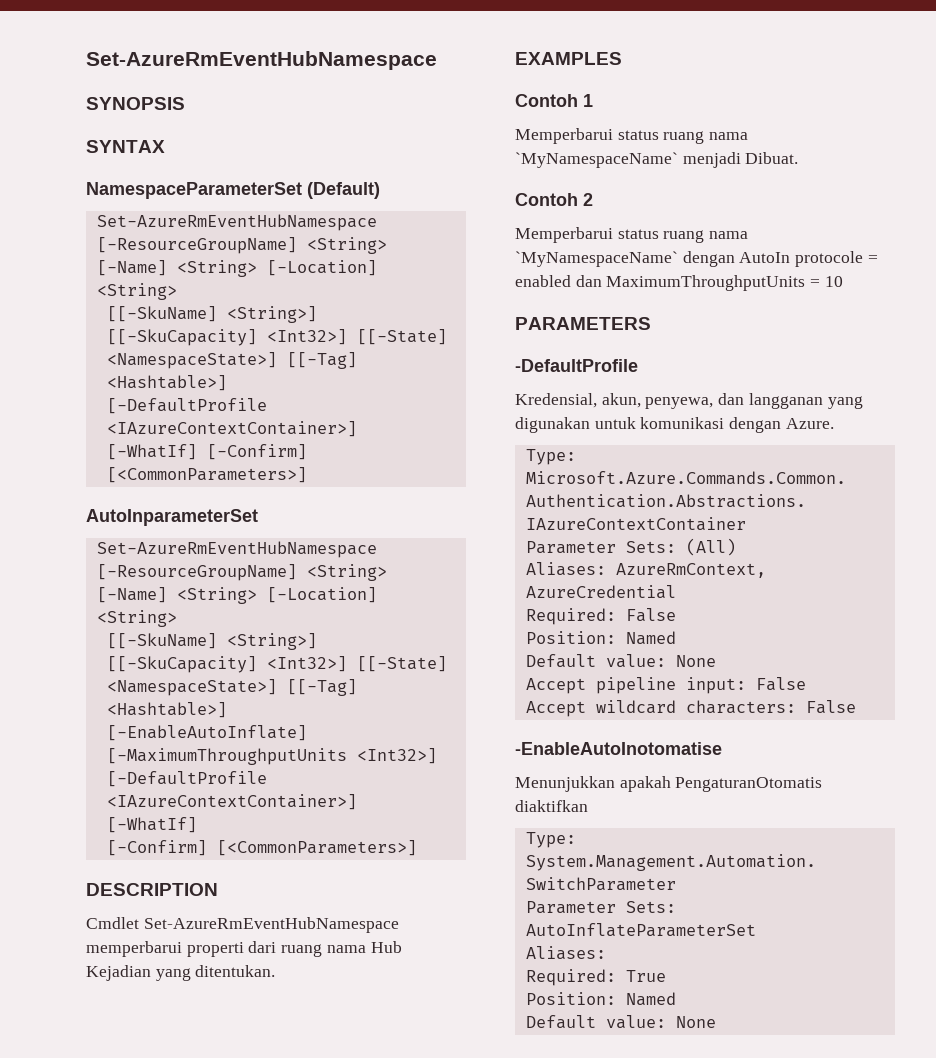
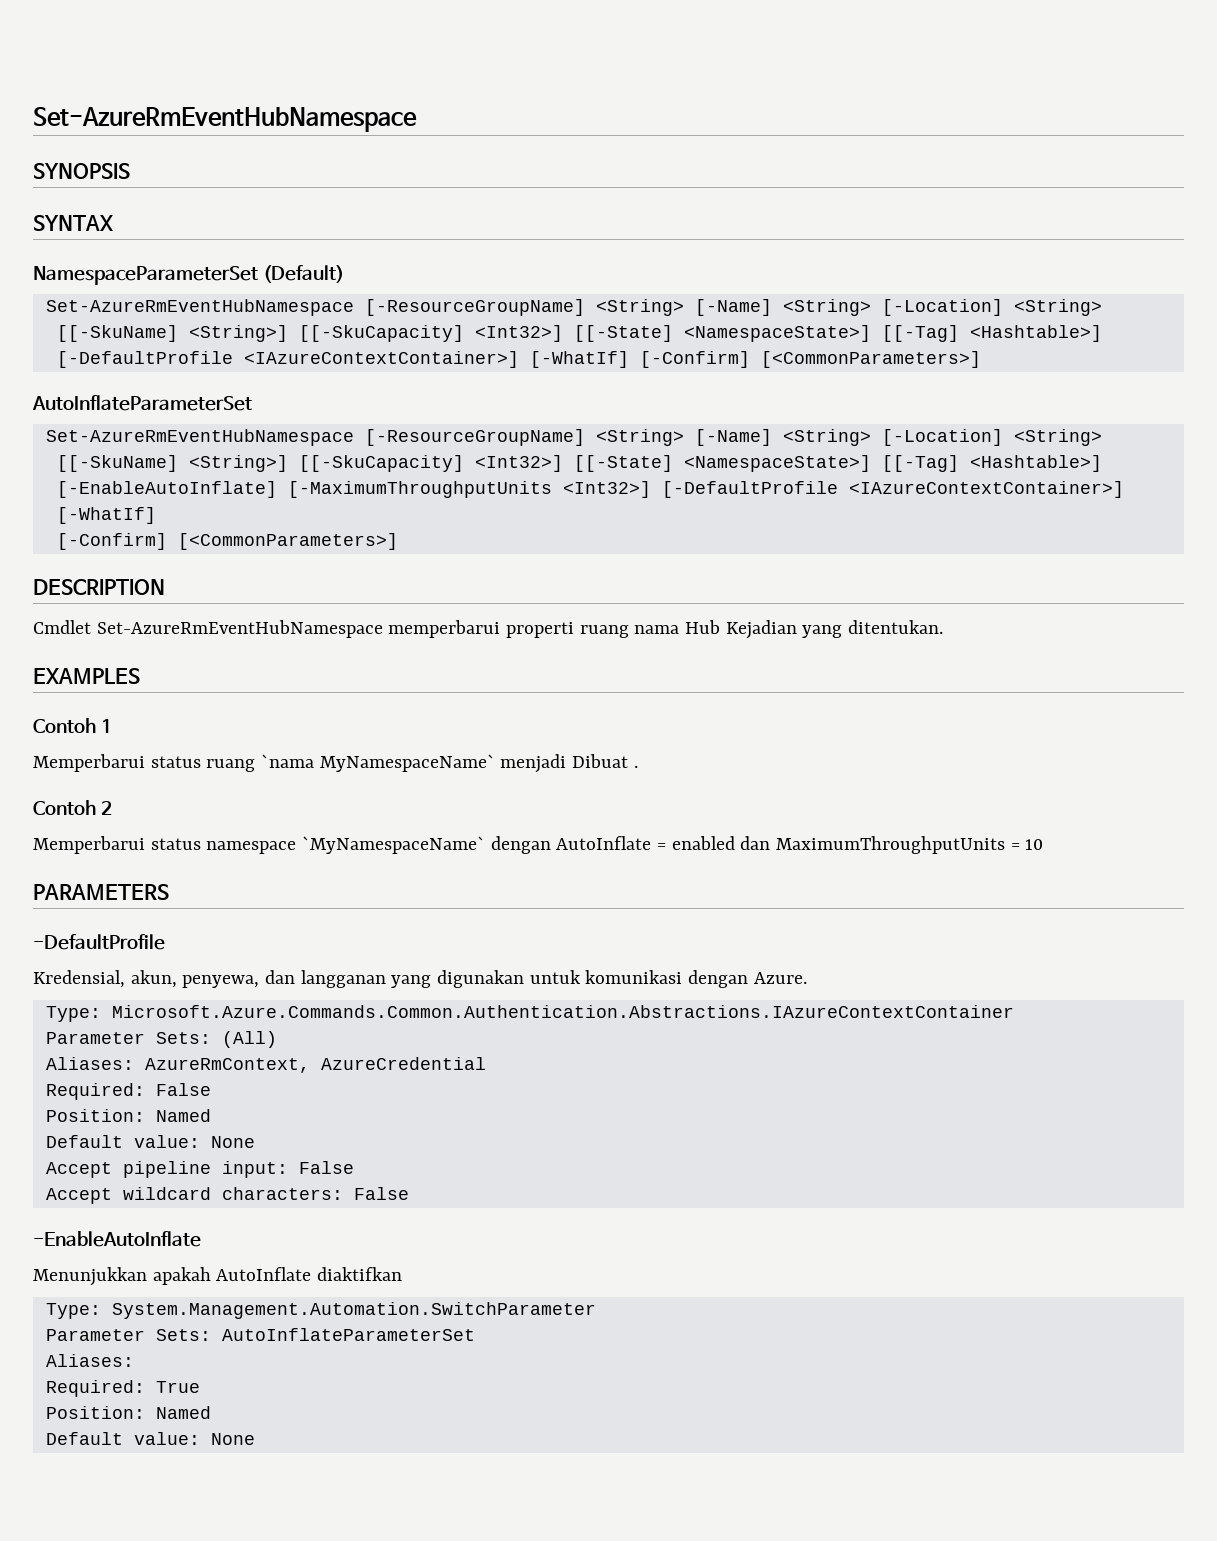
[86,509,258,526] AutoInparameterSet -> [32,395,252,411] AutoInflateParameterSet
[248,941,277,953] dari -> (575, 630) none
[709,132,749,140] [515,152,799,168] nama `MyNamespaceName` menjadi Dibuat. -> [261,754,638,773] `nama MyNamespaceName` menjadi Dibuat .
[663,230,749,243] [515,251,864,267] ruang nama `MyNamespaceName` dengan AutoIn protocole -> [206,836,652,854] namespace `MyNamespaceName` dengan AutoInflate
[515,742,722,755] -EnableAutoInotomatise -> [33,1231,201,1247] -EnableAutoInflate
[675,777,823,792] PengaturanOtomatis -> [216,1267,312,1281] AutoInflate

